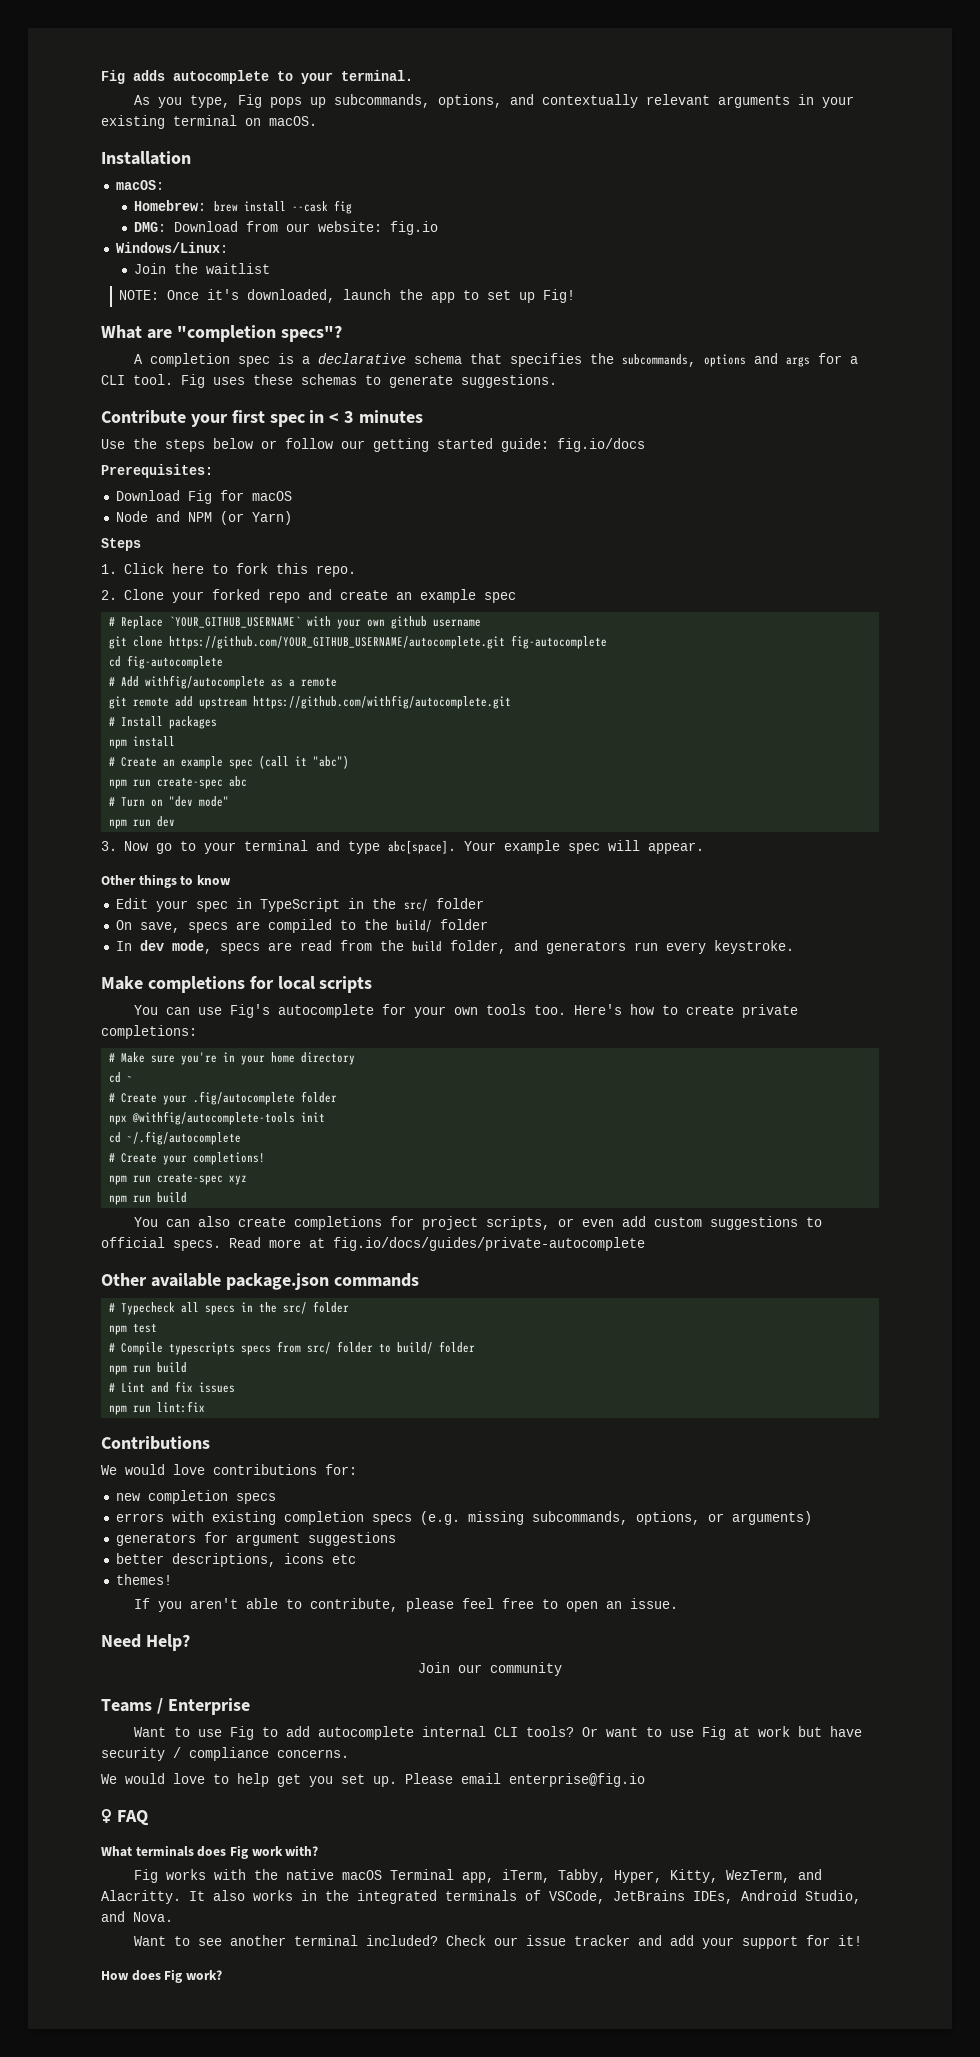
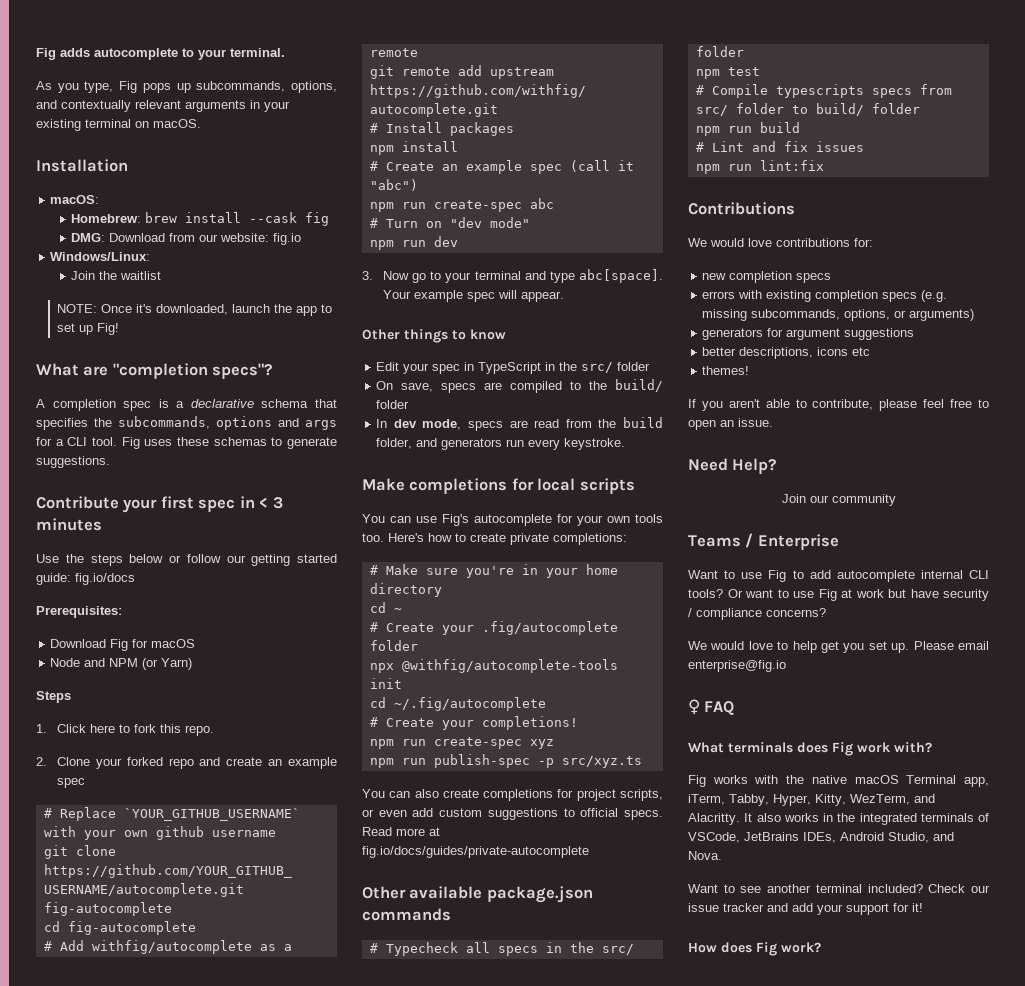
[157,1192,188,1203] build -> [433,754,642,768] publish-spec -p src/xyz.ts
[277,1749,349,1758] concerns. -> [766,608,826,617] concerns?

